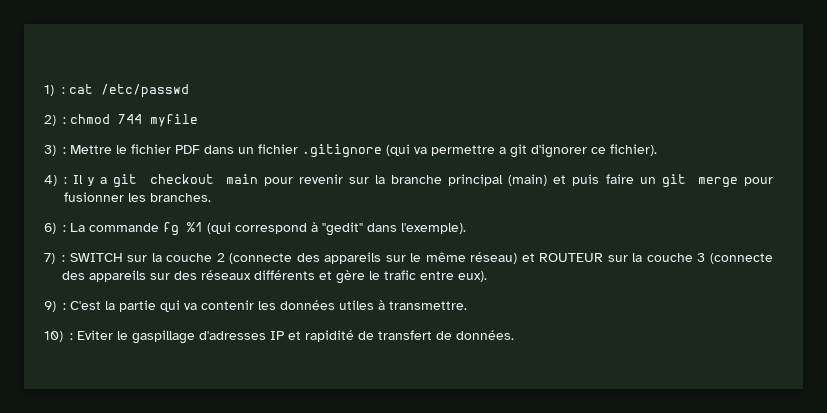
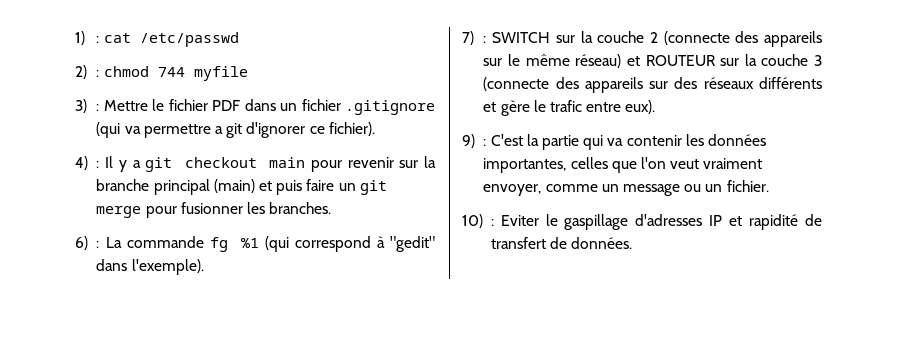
[339,300,467,310] utiles à transmettre. -> [483,157,763,173] [483,180,769,196] importantes, celles que l'on veut vraiment envoyer, comme un message ou un fichier.

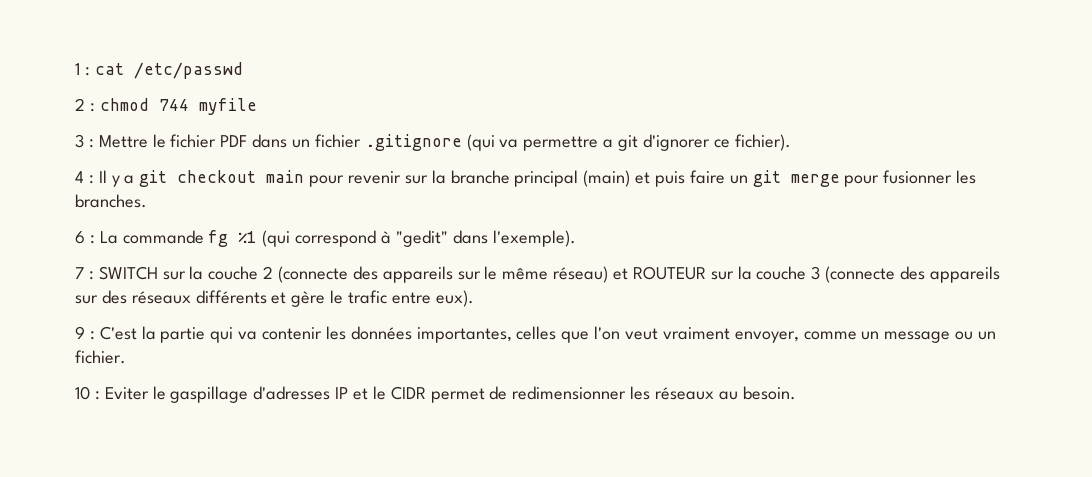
[75,31,85,45] 1) -> [75,63,80,75] 1
[75,65,87,79] 2) -> [75,98,85,111] 2
[75,99,87,113] 3) -> [75,134,84,148] 3
[75,156,88,170] 4) -> [75,171,84,183] 4
[75,236,88,250] 6) -> [75,231,85,244] 6
[462,31,474,45] 7) -> [75,267,84,279] 7
[462,134,475,148] 9) -> [75,326,85,339] 9
[462,214,483,228] 10) -> [75,386,90,400] 10
[749,214,822,230] [490,237,633,249] rapidité de transfert de données. -> [372,386,796,403] le CIDR permet de redimensionner les réseaux au besoin.

